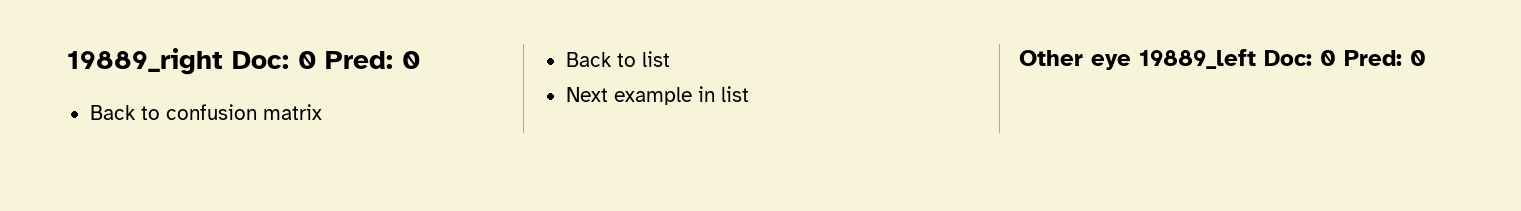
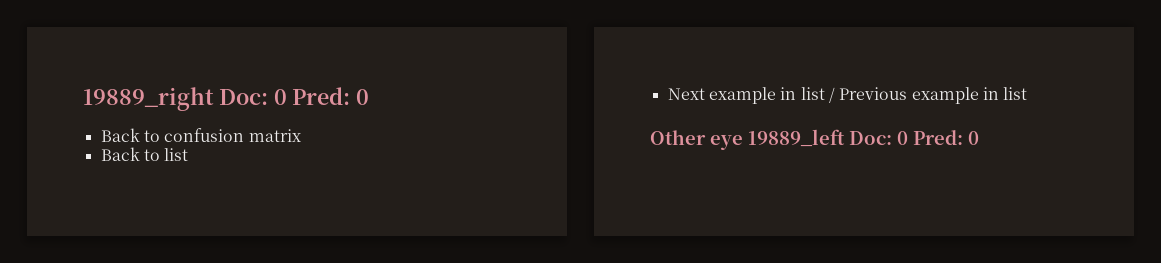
(749, 94) none -> [828,87,1028,104] / Previous example in list

